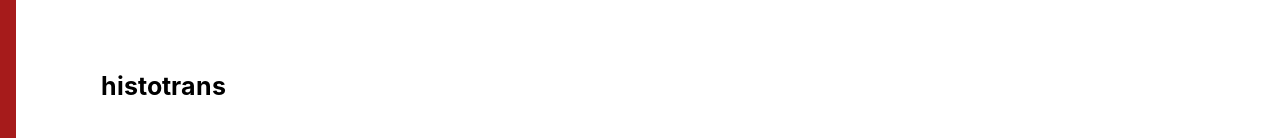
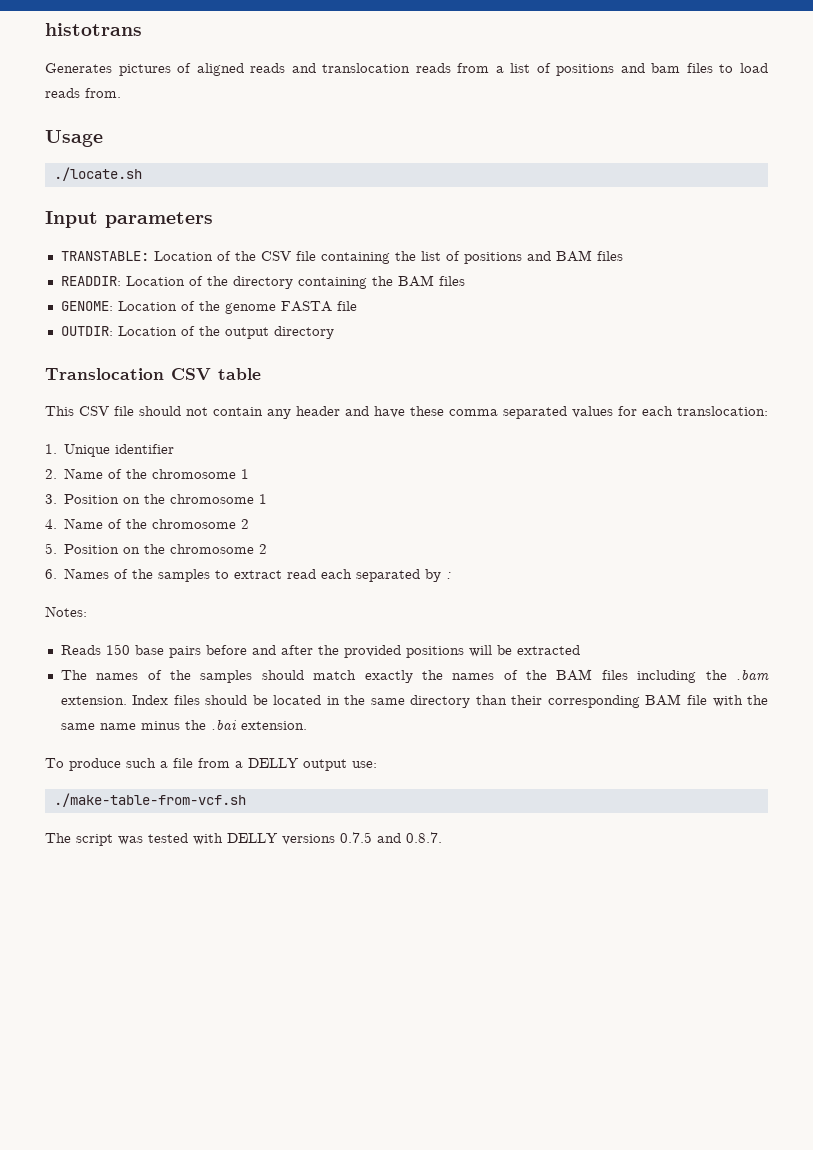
(226, 85) none -> [45,63,768,76] [45,88,121,98] [45,130,103,147] [53,167,142,181] [45,211,213,228] [60,250,623,264] [60,275,465,289] [60,301,357,314] [60,326,334,339] [45,368,261,380] [45,406,768,419] [45,444,175,457] [45,468,250,479] [45,494,268,504] [45,518,250,529] [45,543,268,554] [45,568,452,582] [45,606,87,617] [60,644,580,658] [60,669,769,683] [60,694,768,708] [60,720,307,730] [45,758,377,771] [53,793,246,807] [45,832,442,846] // Generates pictures of aligned reads and translocation reads from a list of positions and bam files to load reads from. // Usage // ./locate.sh // Input parameters // TRANSTABLE: Location of the CSV file containing the list of positions and BAM files // READDIR: Location of the directory containing the BAM files // GENOME: Location of the genome FASTA file // OUTDIR: Location of the output directory // Translocation CSV table // This CSV file should not contain any header and have these comma separated values for each translocation: // 1. Unique identifier // 2. Name of the chromosome 1 // 3. Position on the chromosome 1 // 4. Name of the chromosome 2 // 5. Position on the chromosome 2 // 6. Names of the samples to extract read each separated by : // Notes: // Reads 150 base pairs before and after the provided positions will be extracted // The names of the samples should match exactly the names of the BAM files including the .bam extension. Index files should be located in the same directory than their corresponding BAM file with the same name minus the .bai extension. // To produce such a file from a DELLY output use: // ./make-table-from-vcf.sh // The script was tested with DELLY versions 0.7.5 and 0.8.7.

